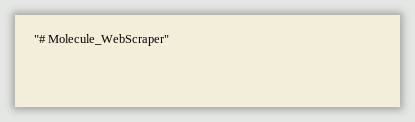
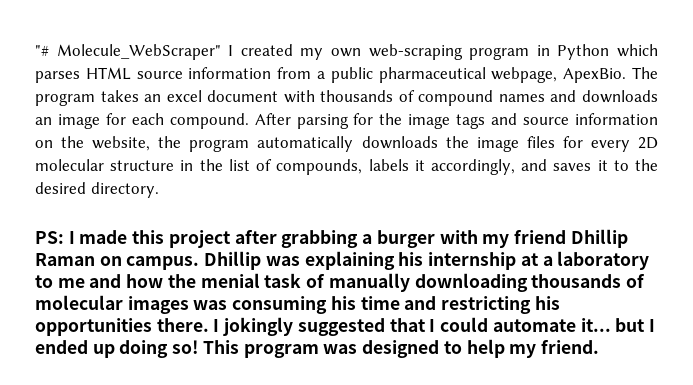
(170, 40) none -> [228,44,659,60] [35,67,658,83] [35,90,658,106] [35,113,658,129] [35,136,659,152] [35,159,658,175] [35,182,159,198] [35,229,628,248] [35,251,650,270] [35,273,645,292] [35,295,560,314] [35,317,655,336] [35,339,599,358] I created my own web-scraping program in Python which parses HTML source information from a public pharmaceutical webpage, ApexBio. The program takes an excel document with thousands of compound names and downloads an image for each compound. After parsing for the image tags and source information on the website, the program automatically downloads the image files for every 2D molecular structure in the list of compounds, labels it accordingly, and saves it to the desired directory. // PS: I made this project after grabbing a burger with my friend Dhillip Raman on campus. Dhillip was explaining his internship at a laboratory to me and how the menial task of manually downloading thousands of molecular images was consuming his time and restricting his opportunities there. I jokingly suggested that I could automate it... but I ended up doing so! This program was designed to help my friend.

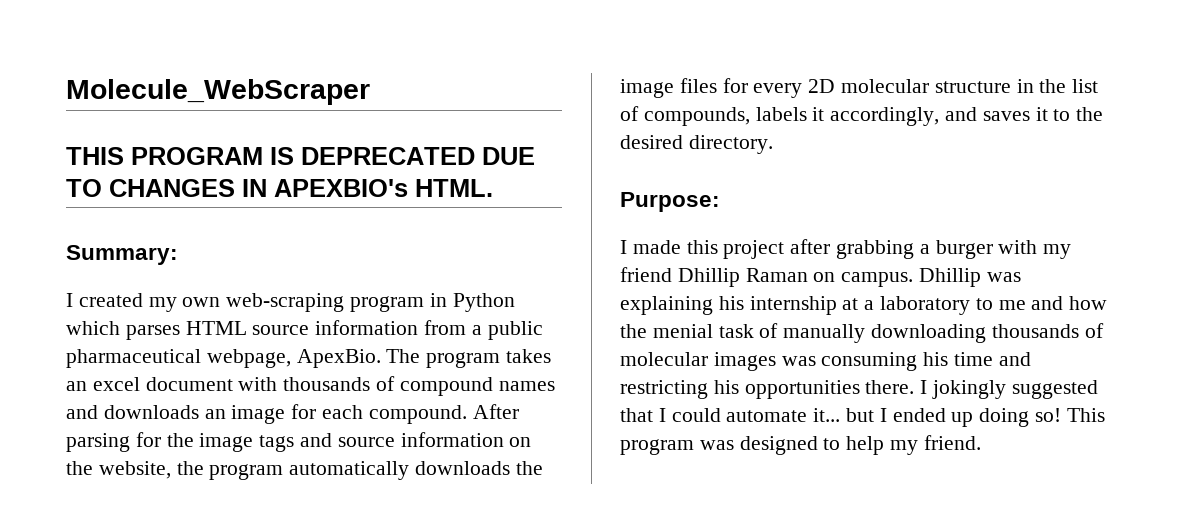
[35,44,221,60] "# Molecule_WebScraper" -> [66,79,370,105] [66,147,535,165] [66,179,493,197] [66,245,178,265] Molecule_WebScraper // THIS PROGRAM IS DEPRECATED DUE TO CHANGES IN APEXBIO's HTML. // Summary: //
[35,231,64,244] PS: -> [620,192,720,212] Purpose: //

